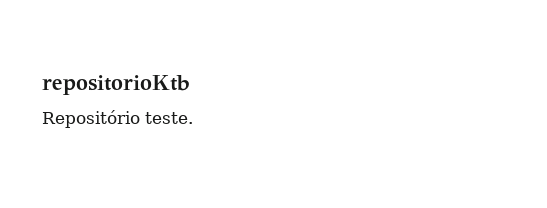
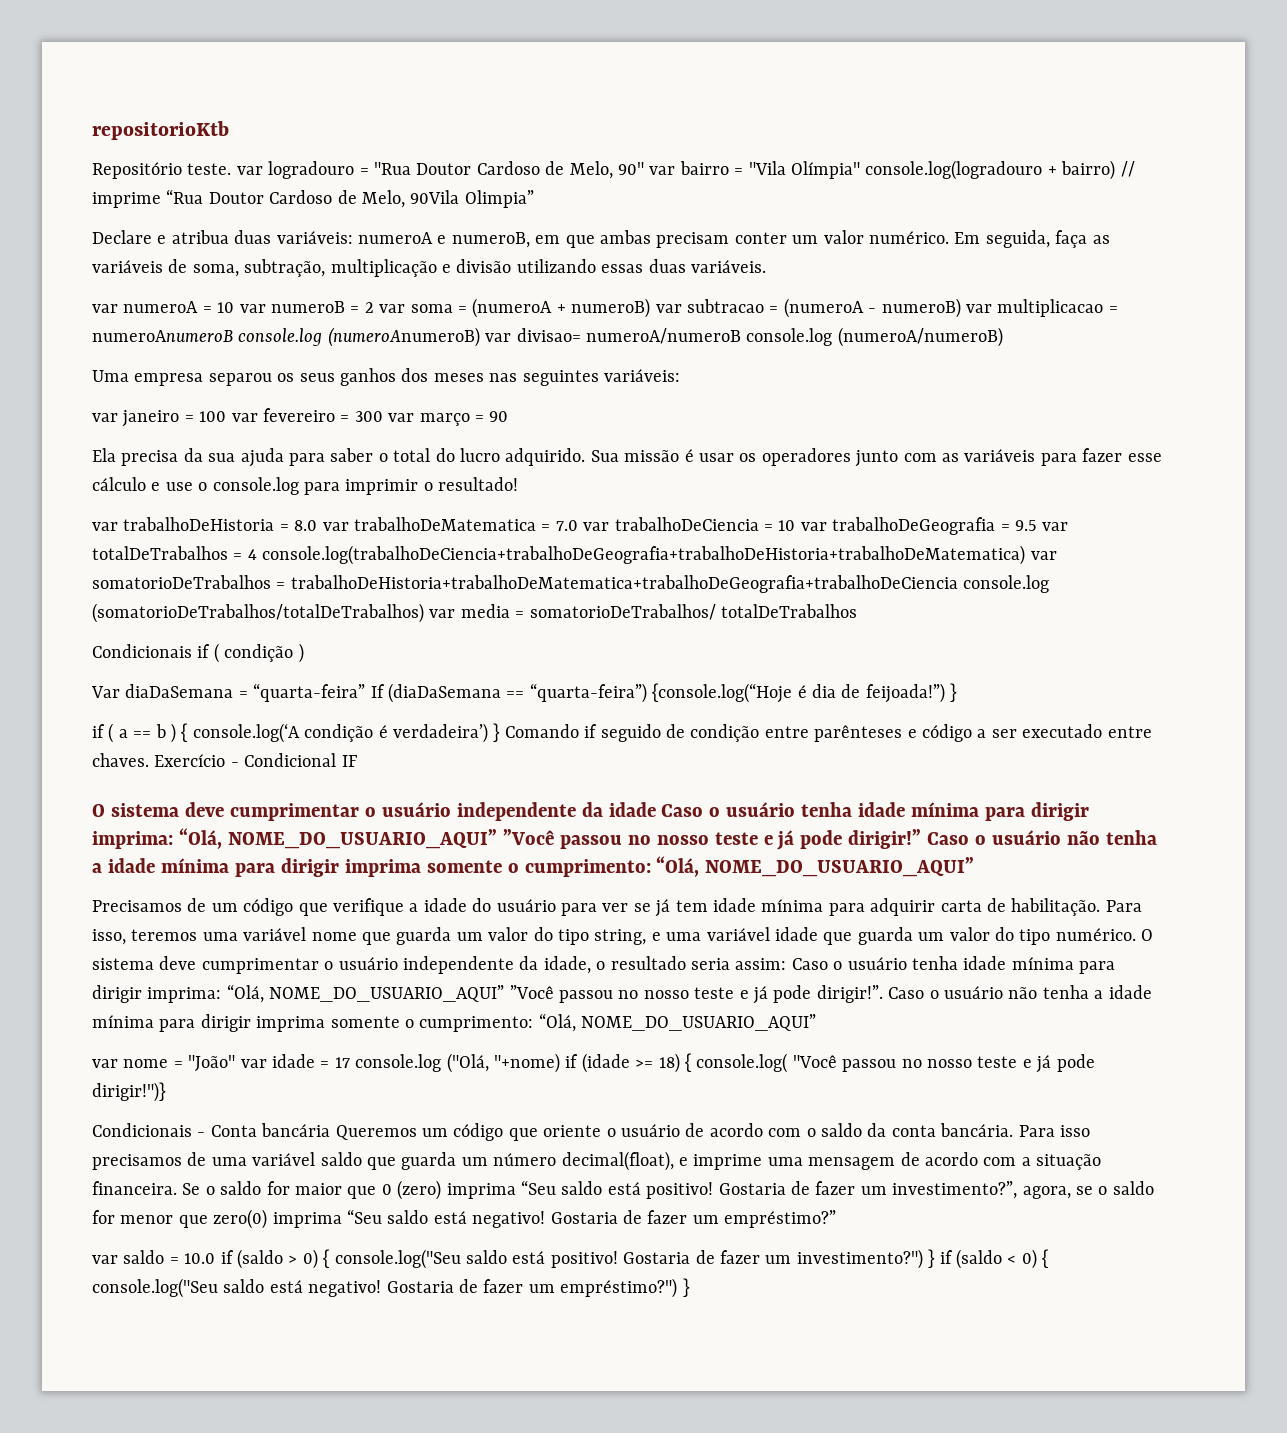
(193, 118) none -> [236,160,1135,180] [92,189,534,208] [92,230,1110,248] [92,259,766,277] [92,298,1118,318] [92,327,1003,347] [92,368,680,386] [92,408,509,427] [92,448,1162,467] [92,477,519,495] [92,517,1069,535] [92,545,1057,565] [92,575,1050,593] [92,603,857,623] [92,643,304,663] [91,683,958,703] [92,723,1152,743] [92,753,357,767] [92,802,1090,821] [92,828,1158,850] [92,856,975,877] [92,898,1142,917] [92,927,1154,945] [92,956,1116,974] [92,984,1152,1004] [92,1013,817,1032] [92,1053,1095,1073] [92,1082,166,1102] [92,1123,1090,1141] [92,1151,1102,1171] [92,1180,1154,1200] [92,1209,837,1229] [92,1249,1050,1269] [92,1278,690,1298] var logradouro = "Rua Doutor Cardoso de Melo, 90" var bairro = "Vila Olímpia" console.log(logradouro + bairro) // imprime “Rua Doutor Cardoso de Melo, 90Vila Olimpia” // Declare e atribua duas variáveis: numeroA e numeroB, em que ambas precisam conter um valor numérico. Em seguida, faça as variáveis de soma, subtração, multiplicação e divisão utilizando essas duas variáveis. // var numeroA = 10 var numeroB = 2 var soma = (numeroA + numeroB) var subtracao = (numeroA - numeroB) var multiplicacao = numeroAnumeroB console.log (numeroAnumeroB) var divisao= numeroA/numeroB console.log (numeroA/numeroB) // Uma empresa separou os seus ganhos dos meses nas seguintes variáveis: // var janeiro = 100 var fevereiro = 300 var março = 90 // Ela precisa da sua ajuda para saber o total do lucro adquirido. Sua missão é usar os operadores junto com as variáveis para fazer esse cálculo e use o console.log para imprimir o resultado! // var trabalhoDeHistoria = 8.0 var trabalhoDeMatematica = 7.0 var trabalhoDeCiencia = 10 var trabalhoDeGeografia = 9.5 var totalDeTrabalhos = 4 console.log(trabalhoDeCiencia+trabalhoDeGeografia+trabalhoDeHistoria+trabalhoDeMatematica) var somatorioDeTrabalhos = trabalhoDeHistoria+trabalhoDeMatematica+trabalhoDeGeografia+trabalhoDeCiencia console.log (somatorioDeTrabalhos/totalDeTrabalhos) var media = somatorioDeTrabalhos/ totalDeTrabalhos // Condicionais if ( condição ) // Var diaDaSemana = “quarta-feira” If (diaDaSemana == “quarta-feira”) {console.log(“Hoje é dia de feijoada!”) } // if ( a == b ) { console.log(‘A condição é verdadeira’) } Comando if seguido de condição entre parênteses e código a ser executado entre chaves. Exercício - Condicional IF // O sistema deve cumprimentar o usuário independente da idade Caso o usuário tenha idade mínima para dirigir imprima: “Olá, NOME_DO_USUARIO_AQUI” ”Você passou no nosso teste e já pode dirigir!” Caso o usuário não tenha a idade mínima para dirigir imprima somente o cumprimento: “Olá, NOME_DO_USUARIO_AQUI” // Precisamos de um código que verifique a idade do usuário para ver se já tem idade mínima para adquirir carta de habilitação. Para isso, teremos uma variável nome que guarda um valor do tipo string, e uma variável idade que guarda um valor do tipo numérico. O sistema deve cumprimentar o usuário independente da idade, o resultado seria assim: Caso o usuário tenha idade mínima para dirigir imprima: “Olá, NOME_DO_USUARIO_AQUI” ”Você passou no nosso teste e já pode dirigir!”. Caso o usuário não tenha a idade mínima para dirigir imprima somente o cumprimento: “Olá, NOME_DO_USUARIO_AQUI” // var nome = "João" var idade = 17 console.log ("Olá, "+nome) if (idade >= 18) { console.log( "Você passou no nosso teste e já pode dirigir!")} // Condicionais - Conta bancária Queremos um código que oriente o usuário de acordo com o saldo da conta bancária. Para isso precisamos de uma variável saldo que guarda um número decimal(float), e imprime uma mensagem de acordo com a situação financeira. Se o saldo for maior que 0 (zero) imprima “Seu saldo está positivo! Gostaria de fazer um investimento?”, agora, se o saldo for menor que zero(0) imprima “Seu saldo está negativo! Gostaria de fazer um empréstimo?” // var saldo = 10.0 if (saldo > 0) { console.log("Seu saldo está positivo! Gostaria de fazer um investimento?") } if (saldo < 0) { console.log("Seu saldo está negativo! Gostaria de fazer um empréstimo?") }

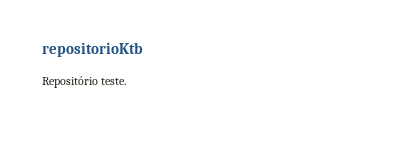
[236,160,1135,180] [92,189,534,208] [92,230,1110,248] [92,259,766,277] [92,298,1118,318] [92,327,1003,347] [92,368,680,386] [92,408,509,427] [92,448,1162,467] [92,477,519,495] [92,517,1069,535] [92,545,1057,565] [92,575,1050,593] [92,603,857,623] [92,643,304,663] [91,683,958,703] [92,723,1152,743] [92,753,357,767] [92,802,1090,821] [92,828,1158,850] [92,856,975,877] [92,898,1142,917] [92,927,1154,945] [92,956,1116,974] [92,984,1152,1004] [92,1013,817,1032] [92,1053,1095,1073] [92,1082,166,1102] [92,1123,1090,1141] [92,1151,1102,1171] [92,1180,1154,1200] [92,1209,837,1229] [92,1249,1050,1269] [92,1278,690,1298] var logradouro = "Rua Doutor Cardoso de Melo, 90" var bairro = "Vila Olímpia" console.log(logradouro + bairro) // imprime “Rua Doutor Cardoso de Melo, 90Vila Olimpia” // Declare e atribua duas variáveis: numeroA e numeroB, em que ambas precisam conter um valor numérico. Em seguida, faça as variáveis de soma, subtração, multiplicação e divisão utilizando essas duas variáveis. // var numeroA = 10 var numeroB = 2 var soma = (numeroA + numeroB) var subtracao = (numeroA - numeroB) var multiplicacao = numeroAnumeroB console.log (numeroAnumeroB) var divisao= numeroA/numeroB console.log (numeroA/numeroB) // Uma empresa separou os seus ganhos dos meses nas seguintes variáveis: // var janeiro = 100 var fevereiro = 300 var março = 90 // Ela precisa da sua ajuda para saber o total do lucro adquirido. Sua missão é usar os operadores junto com as variáveis para fazer esse cálculo e use o console.log para imprimir o resultado! // var trabalhoDeHistoria = 8.0 var trabalhoDeMatematica = 7.0 var trabalhoDeCiencia = 10 var trabalhoDeGeografia = 9.5 var totalDeTrabalhos = 4 console.log(trabalhoDeCiencia+trabalhoDeGeografia+trabalhoDeHistoria+trabalhoDeMatematica) var somatorioDeTrabalhos = trabalhoDeHistoria+trabalhoDeMatematica+trabalhoDeGeografia+trabalhoDeCiencia console.log (somatorioDeTrabalhos/totalDeTrabalhos) var media = somatorioDeTrabalhos/ totalDeTrabalhos // Condicionais if ( condição ) // Var diaDaSemana = “quarta-feira” If (diaDaSemana == “quarta-feira”) {console.log(“Hoje é dia de feijoada!”) } // if ( a == b ) { console.log(‘A condição é verdadeira’) } Comando if seguido de condição entre parênteses e código a ser executado entre chaves. Exercício - Condicional IF // O sistema deve cumprimentar o usuário independente da idade Caso o usuário tenha idade mínima para dirigir imprima: “Olá, NOME_DO_USUARIO_AQUI” ”Você passou no nosso teste e já pode dirigir!” Caso o usuário não tenha a idade mínima para dirigir imprima somente o cumprimento: “Olá, NOME_DO_USUARIO_AQUI” // Precisamos de um código que verifique a idade do usuário para ver se já tem idade mínima para adquirir carta de habilitação. Para isso, teremos uma variável nome que guarda um valor do tipo string, e uma variável idade que guarda um valor do tipo numérico. O sistema deve cumprimentar o usuário independente da idade, o resultado seria assim: Caso o usuário tenha idade mínima para dirigir imprima: “Olá, NOME_DO_USUARIO_AQUI” ”Você passou no nosso teste e já pode dirigir!”. Caso o usuário não tenha a idade mínima para dirigir imprima somente o cumprimento: “Olá, NOME_DO_USUARIO_AQUI” // var nome = "João" var idade = 17 console.log ("Olá, "+nome) if (idade >= 18) { console.log( "Você passou no nosso teste e já pode dirigir!")} // Condicionais - Conta bancária Queremos um código que oriente o usuário de acordo com o saldo da conta bancária. Para isso precisamos de uma variável saldo que guarda um número decimal(float), e imprime uma mensagem de acordo com a situação financeira. Se o saldo for maior que 0 (zero) imprima “Seu saldo está positivo! Gostaria de fazer um investimento?”, agora, se o saldo for menor que zero(0) imprima “Seu saldo está negativo! Gostaria de fazer um empréstimo?” // var saldo = 10.0 if (saldo > 0) { console.log("Seu saldo está positivo! Gostaria de fazer um investimento?") } if (saldo < 0) { console.log("Seu saldo está negativo! Gostaria de fazer um empréstimo?") } -> (127, 81) none

